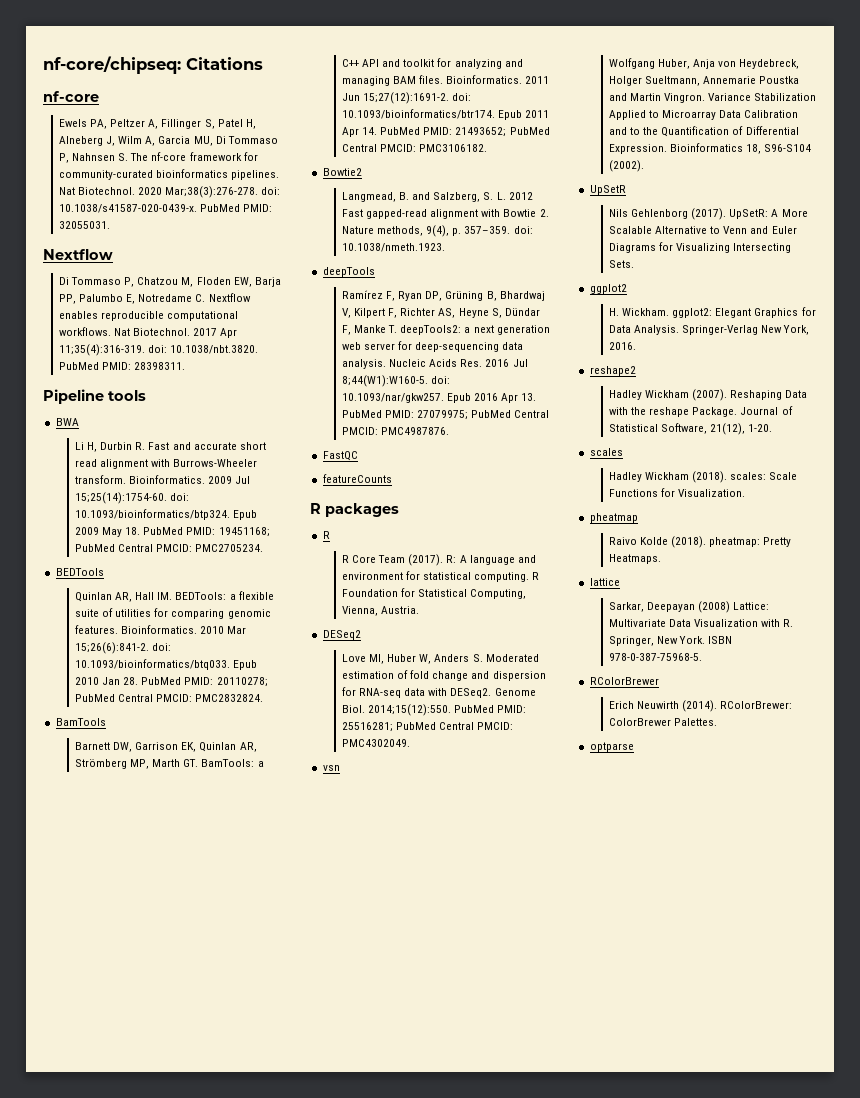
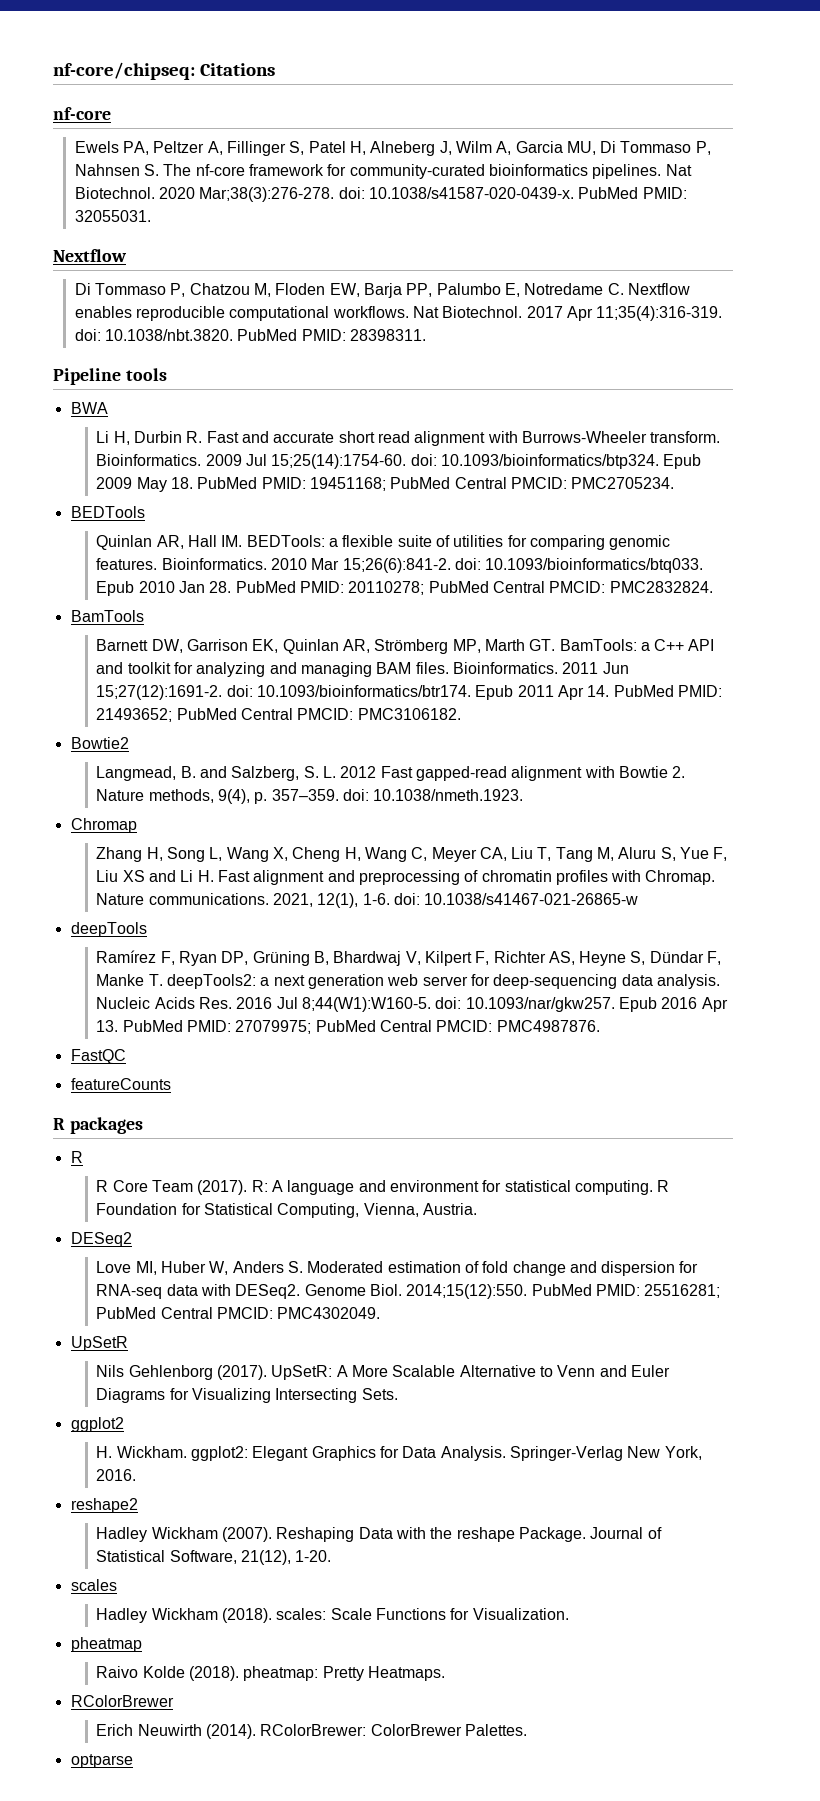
(445, 247) none -> [70,818,137,833] [96,847,728,862] [96,870,716,885] [96,893,639,908] // Chromap // Zhang H, Song L, Wang X, Cheng H, Wang C, Meyer CA, Liu T, Tang M, Aluru S, Yue F, Liu XS and Li H. Fast alignment and preprocessing of chromatin profiles with Chromap. Nature communications. 2021, 12(1), 1-6. doi: 10.1038/s41467-021-26865-w
[322,765,340,771] [608,58,800,69] [608,76,800,86] [608,93,817,103] [608,110,799,120] [608,126,799,137] [608,143,812,154] [608,160,644,172] // vsn // Wolfgang Huber, Anja von Heydebreck, Holger Sueltmann, Annemarie Poustka and Martin Vingron. Variance Stabilization Applied to Microarray Data Calibration and to the Quantification of Differential Expression. Bioinformatics 18, S96-S104 (2002). -> (381, 1313) none
[589,578,620,586] [608,601,770,613] [608,619,794,627] [608,636,733,646] [608,653,702,661] // lattice // Sarkar, Deepayan (2008) Lattice: Multivariate Data Visualization with R. Springer, New York. ISBN 978-0-387-75968-5. -> (445, 1673) none

